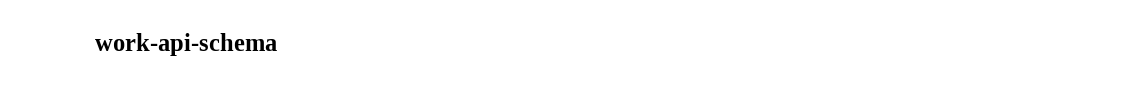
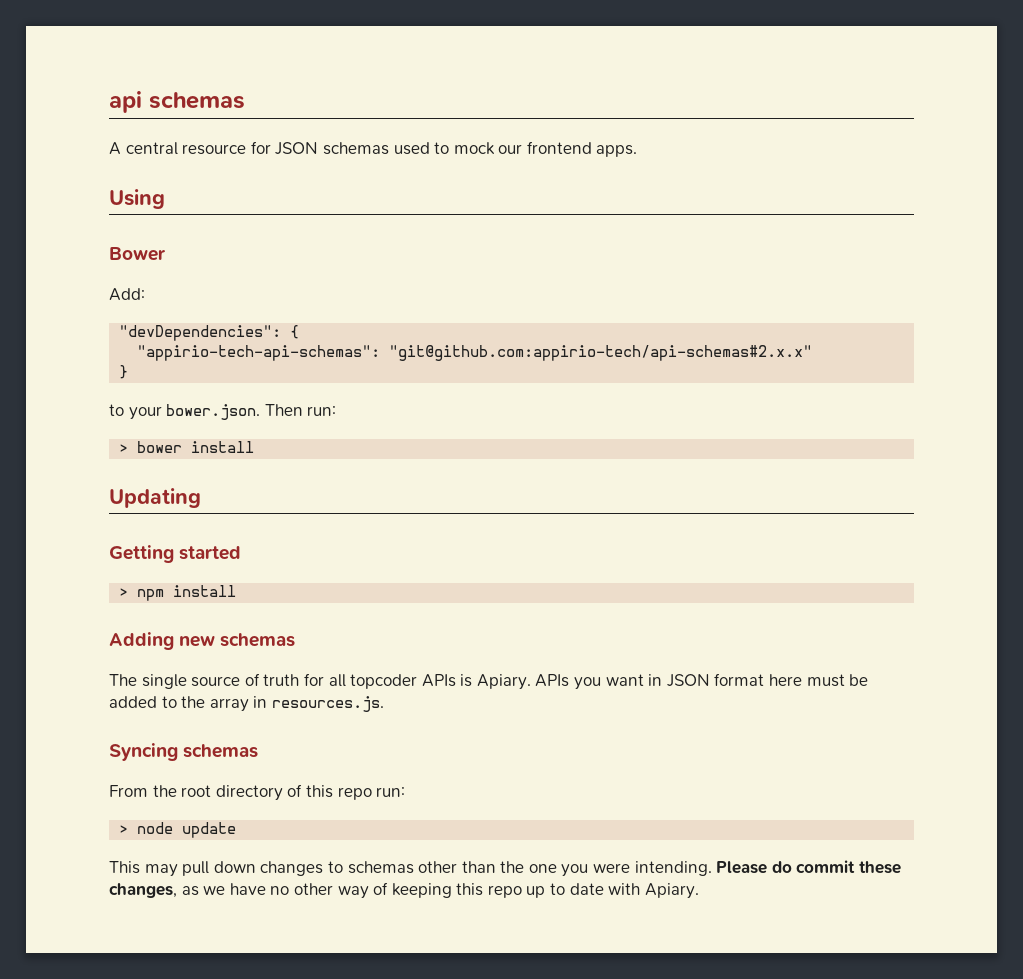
[95,33,277,56] work-api-schema -> [109,91,245,113] [109,141,638,157] [109,189,165,209] [109,247,165,261] [109,288,145,301] [119,325,300,341] [137,345,813,361] [119,365,129,379] [109,404,337,420] [119,441,255,453] [109,488,201,508] [109,545,242,563] [119,585,237,601] [109,632,296,650] [109,673,869,690] [109,696,384,712] [109,743,259,761] [109,784,406,801] [119,822,237,838] [109,860,902,877] [109,882,699,899] api schemas // A central resource for JSON schemas used to mock our frontend apps. // Using // Bower // Add: // "devDependencies": { // "appirio-tech-api-schemas": "git@github.com:appirio-tech/api-schemas#2.x.x" // } // to your bower.json. Then run: // > bower install // Updating // Getting started // > npm install // Adding new schemas // The single source of truth for all topcoder APIs is Apiary. APIs you want in JSON format here must be added to the array in resources.js. // Syncing schemas // From the root directory of this repo run: // > node update // This may pull down changes to schemas other than the one you were intending. Please do commit these changes, as we have no other way of keeping this repo up to date with Apiary.

